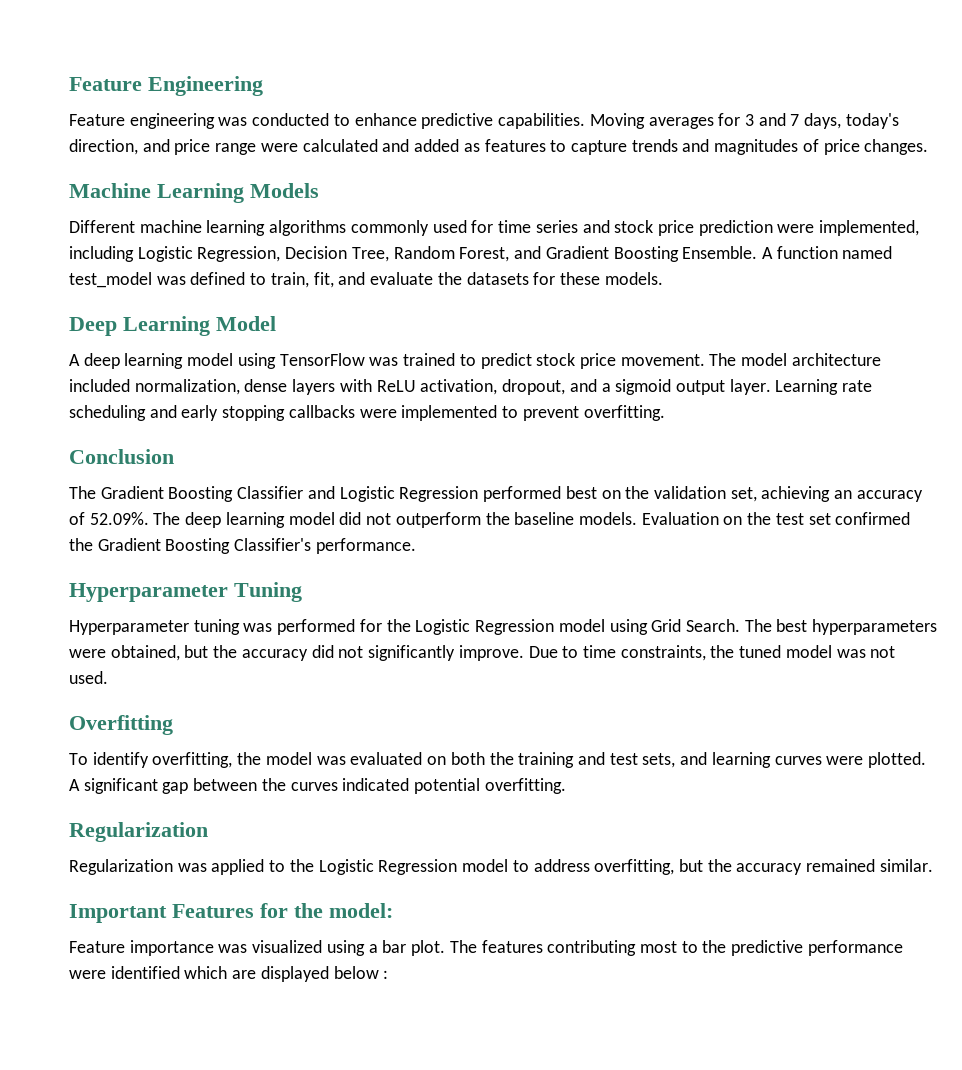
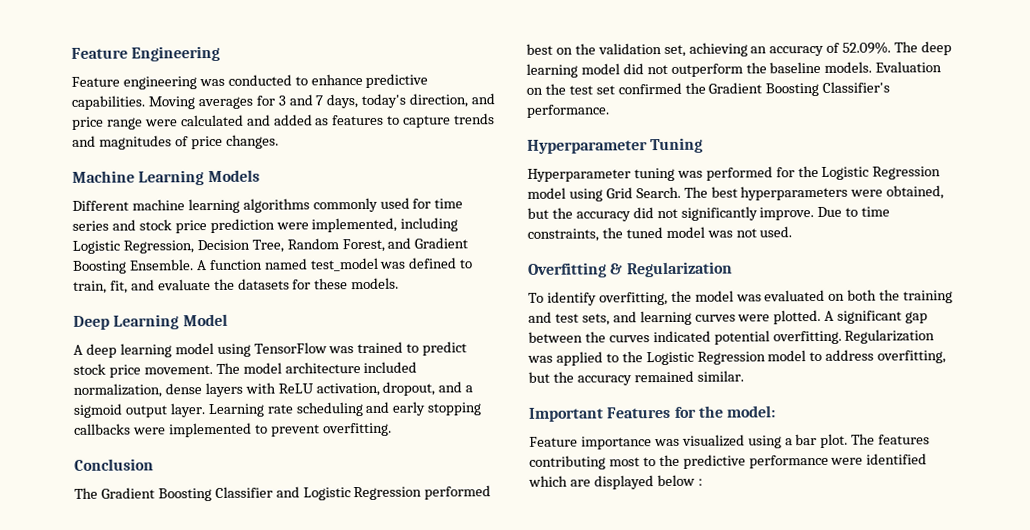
(173, 725) none -> [609,261,733,278] & Regularization
[69,822,208,842] // Regularization // -> (842, 337) none

